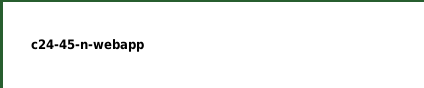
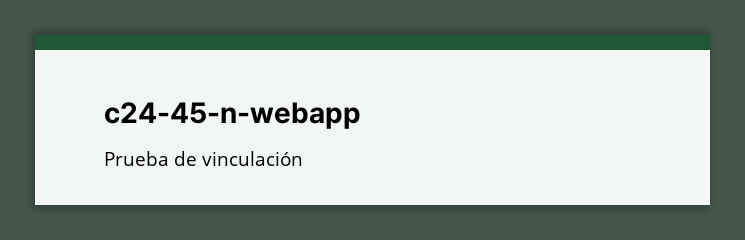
(144, 45) none -> [104,151,303,166] // Prueba de vinculación

